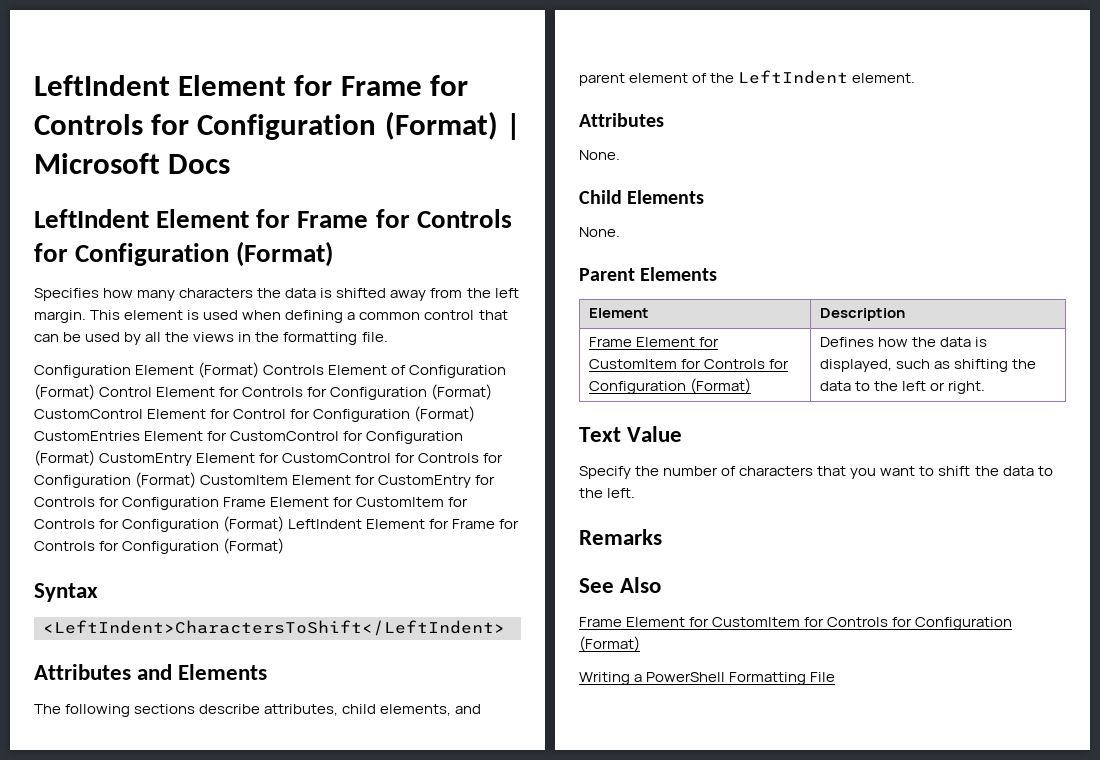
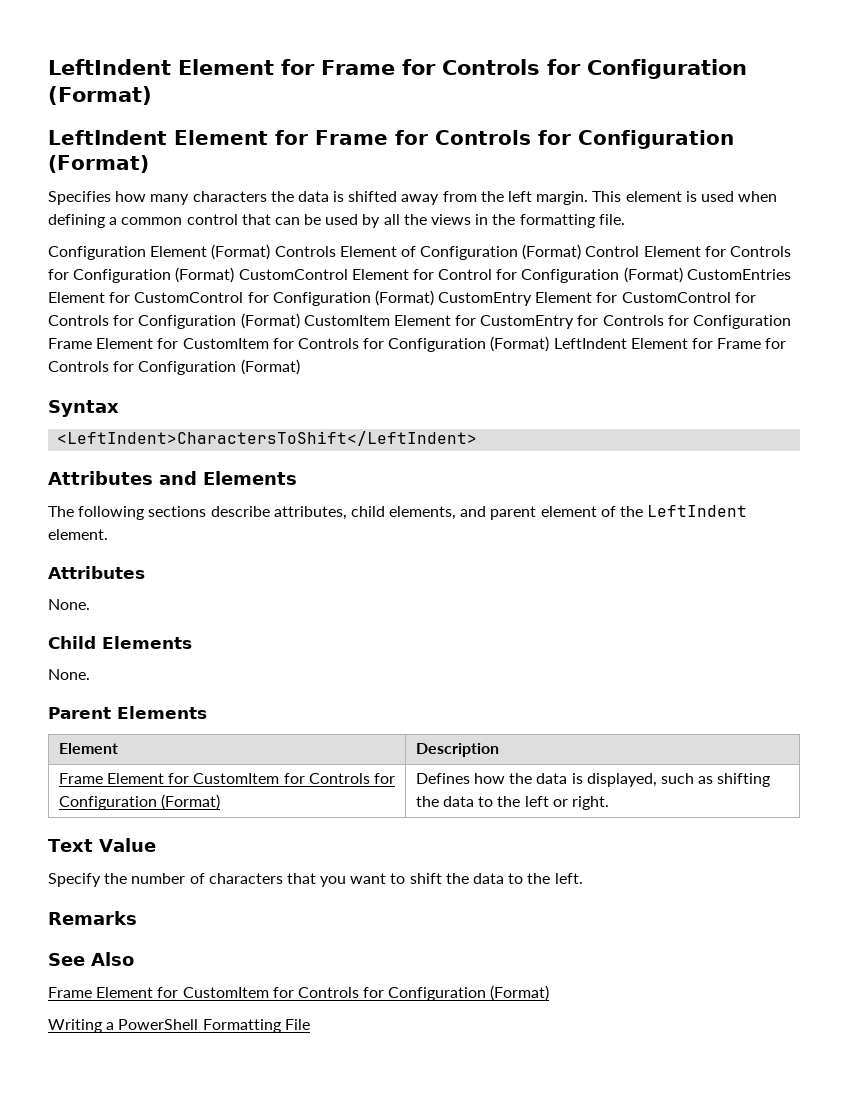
[34,75,468,96] [34,111,521,140] [34,153,231,174] LeftIndent Element for Frame for Controls for Configuration (Format) | Microsoft Docs -> [48,59,747,79] [48,86,152,105] LeftIndent Element for Frame for Controls for Configuration (Format)

